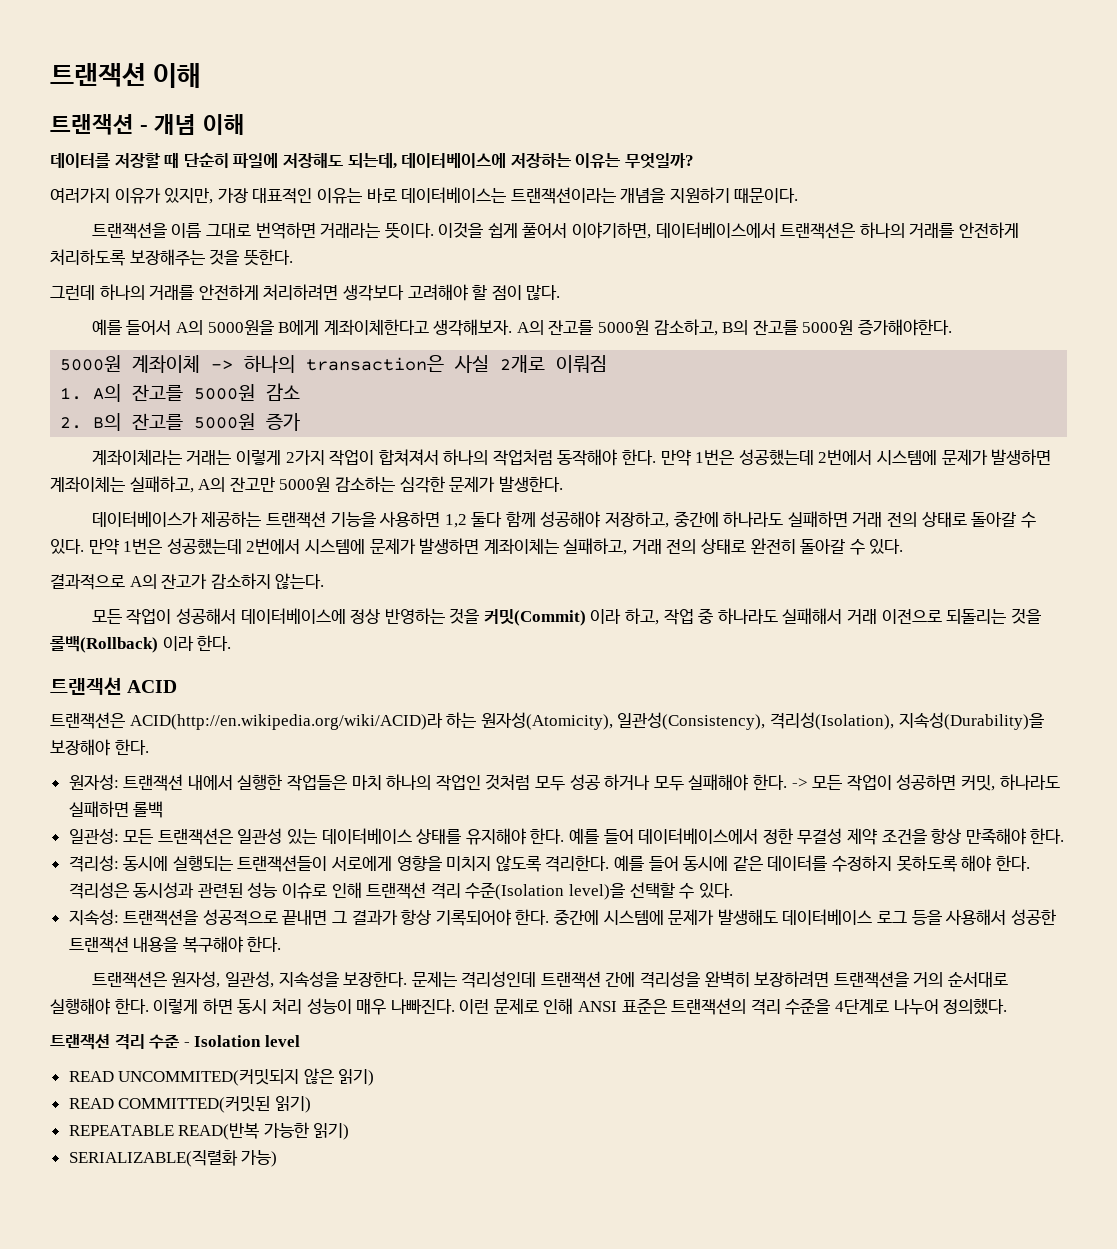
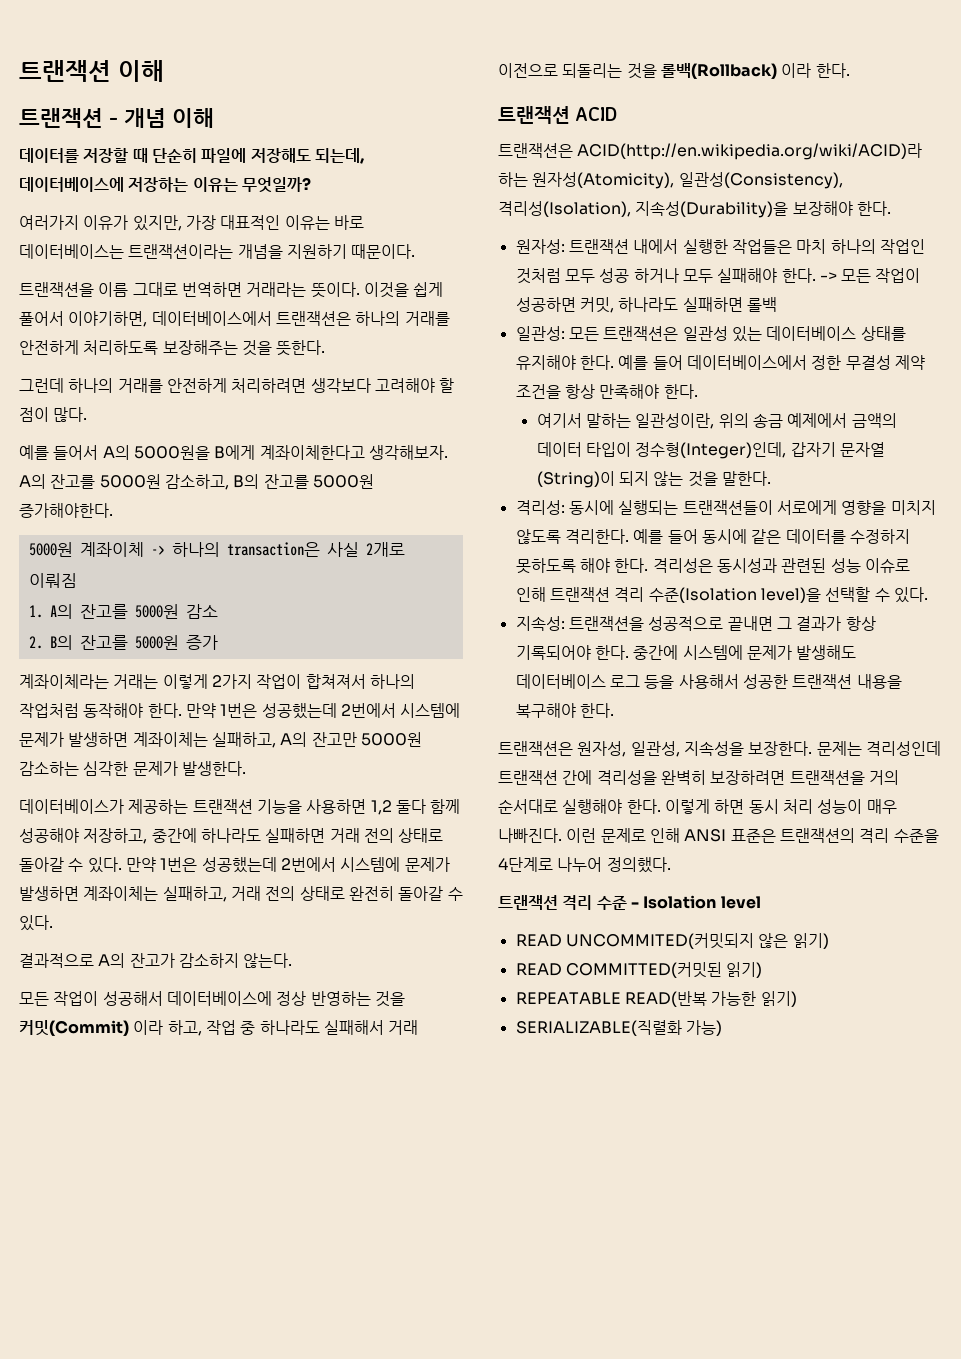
(1065, 836) none -> [536,413,897,429] [536,442,886,459] [536,471,772,488] // 여기서 말하는 일관성이란, 위의 송금 예제에서 금액의 데이터 타입이 정수형(Integer)인데, 갑자기 문자열 (String)이 되지 않는 것을 말한다.

